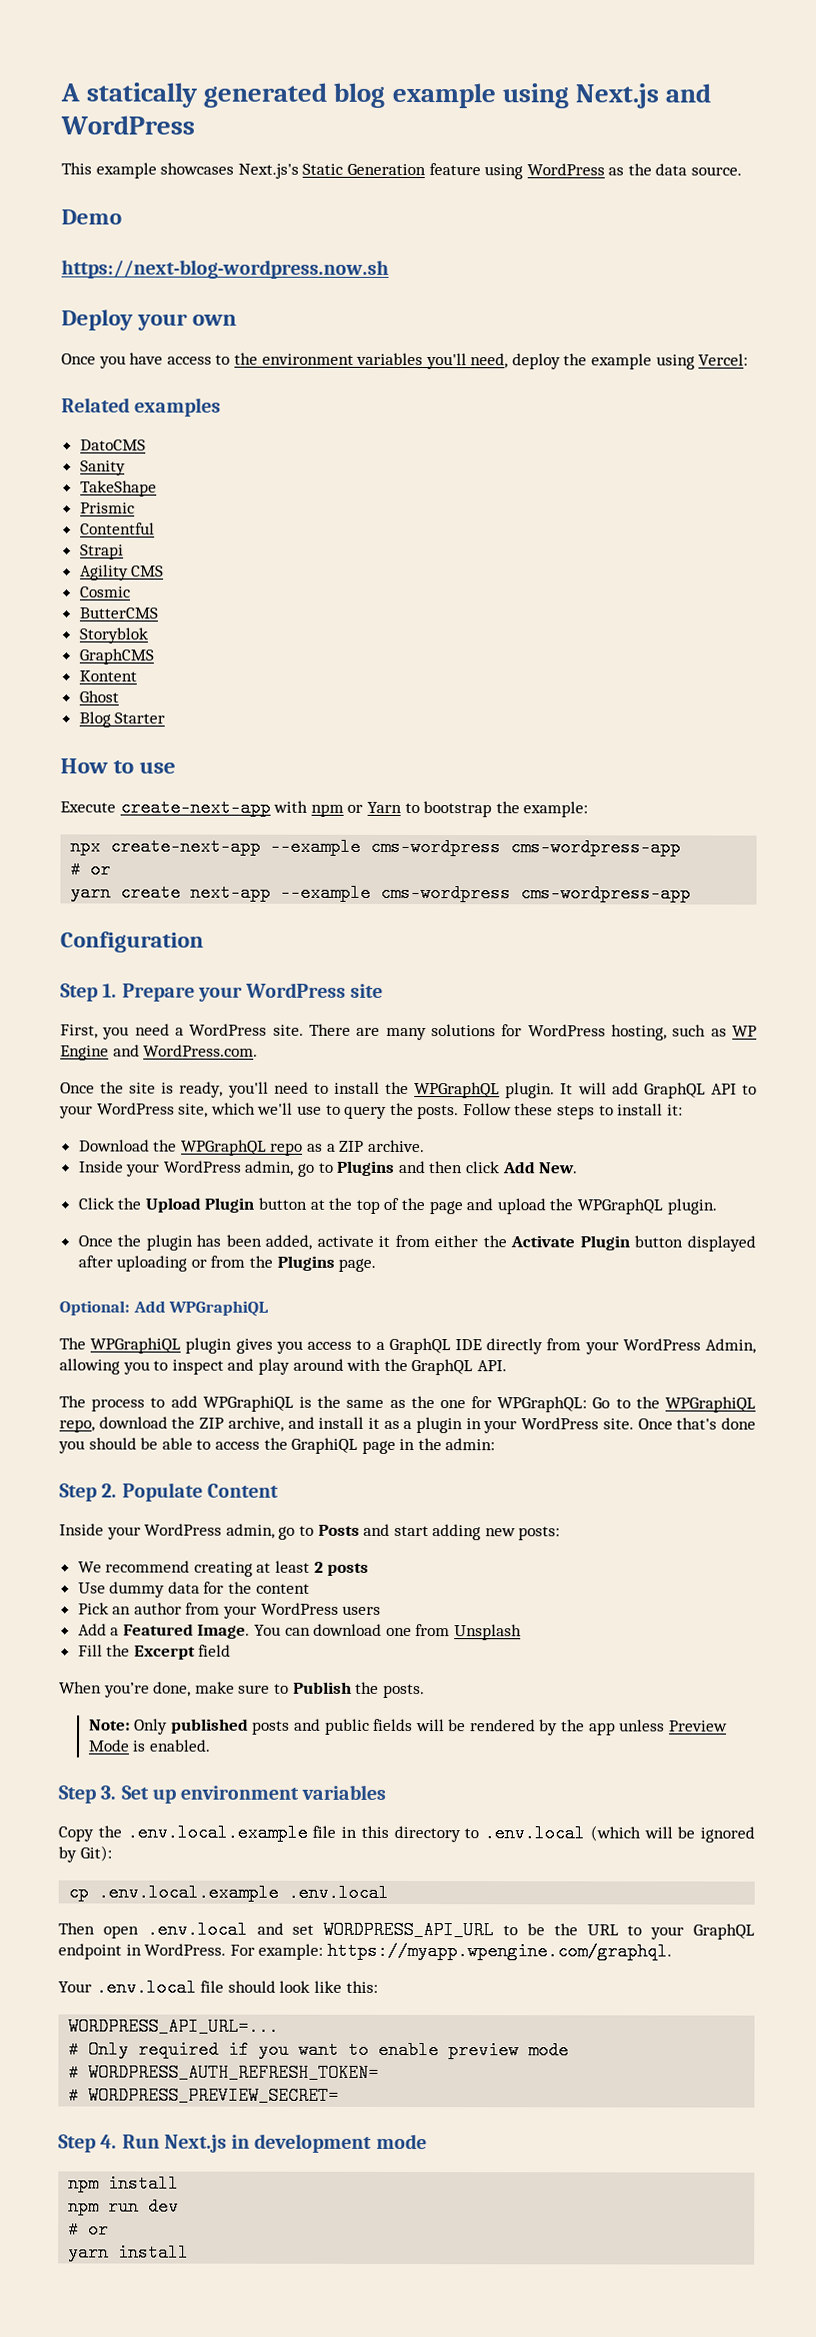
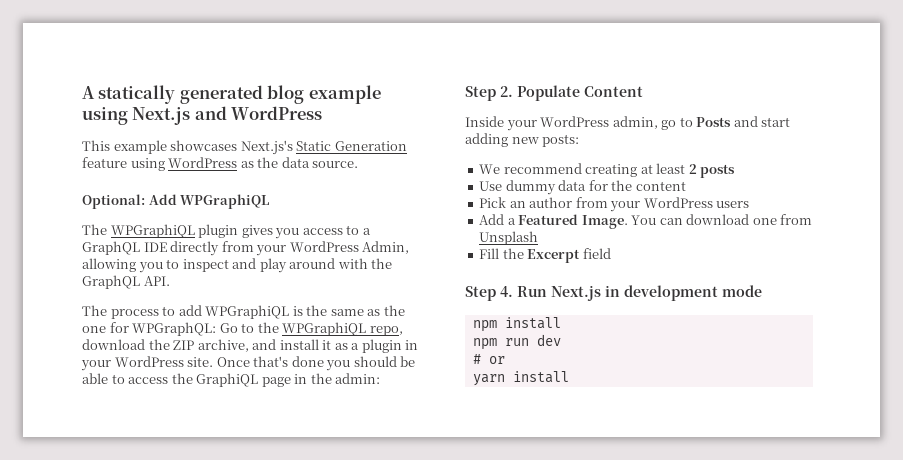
[61,209,122,225] [61,259,389,279] [61,309,238,331] [61,352,749,370] [61,397,222,417] [79,439,146,451] [79,460,126,476] [79,480,157,497] [79,502,135,514] [79,522,155,535] [79,544,124,560] [79,564,165,581] [78,586,131,598] [78,607,158,619] [78,627,148,644] [78,648,154,665] [78,670,137,682] [78,690,119,703] [78,711,166,728] [60,758,177,774] [60,798,589,818] [70,837,682,857] [70,860,112,879] [70,883,692,903] [60,931,204,953] [60,982,384,1002] [60,1023,757,1041] [60,1044,259,1061] [60,1081,758,1099] [59,1102,683,1120] [78,1139,425,1156] [77,1160,579,1177] [77,1197,717,1215] [77,1234,756,1252] [77,1255,377,1272] // Demo // https://next-blog-wordpress.now.sh // Deploy your own // Once you have access to the environment variables you'll need, deploy the example using Vercel: // Related examples // DatoCMS // Sanity // TakeShape // Prismic // Contentful // Strapi // Agility CMS // Cosmic // ButterCMS // Storyblok // GraphCMS // Kontent // Ghost // Blog Starter // How to use // Execute create-next-app with npm or Yarn to bootstrap the example: // npx create-next-app --example cms-wordpress cms-wordpress-app // # or // yarn create next-app --example cms-wordpress cms-wordpress-app // Configuration // Step 1. Prepare your WordPress site // First, you need a WordPress site. There are many solutions for WordPress hosting, such as WP Engine and WordPress.com. // Once the site is ready, you'll need to install the WPGraphQL plugin. It will add GraphQL API to your WordPress site, which we'll use to query the posts. Follow these steps to install it: // Download the WPGraphQL repo as a ZIP archive. // Inside your WordPress admin, go to Plugins and then click Add New. // Click the Upload Plugin button at the top of the page and upload the WPGraphQL plugin. // Once the plugin has been added, activate it from either the Activate Plugin button displayed after uploading or from the Plugins page. -> (359, 164) none
[59,1681,425,1699] [88,1718,728,1736] [87,1739,211,1752] [58,1784,387,1804] [58,1823,755,1843] [58,1845,112,1863] [68,1883,390,1902] [58,1920,755,1940] [58,1941,672,1961] [58,1978,378,1997] [68,2017,280,2036] [68,2040,570,2060] [68,2063,380,2082] [68,2086,340,2105] // When you’re done, make sure to Publish the posts. // Note: Only published posts and public fields will be rendered by the app unless Preview Mode is enabled. // Step 3. Set up environment variables // Copy the .env.local.example file in this directory to .env.local (which will be ignored by Git): // cp .env.local.example .env.local // Then open .env.local and set WORDPRESS_API_URL to be the URL to your GraphQL endpoint in WordPress. For example: https://myapp.wpengine.com/graphql. // Your .env.local file should look like this: // WORDPRESS_API_URL=... // # Only required if you want to enable preview mode // # WORDPRESS_AUTH_REFRESH_TOKEN= // # WORDPRESS_PREVIEW_SECRET= -> (611, 253) none

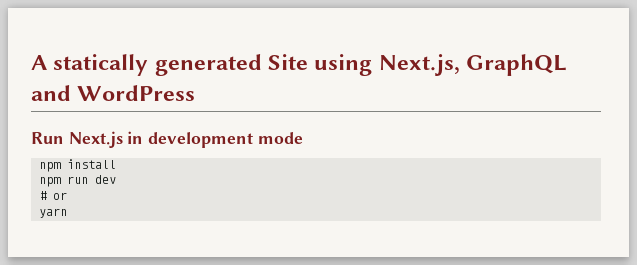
[267,85,381,104] [82,106,323,125] [82,140,407,155] [82,157,359,171] [82,194,270,209] [82,224,371,239] [82,241,410,256] [82,258,393,273] [82,275,170,289] [82,305,405,319] [82,322,403,336] [82,339,419,353] [81,356,416,371] [82,373,381,387] [465,85,643,101] [465,116,791,131] [465,133,580,147] [479,163,736,178] [479,180,686,195] [479,197,750,212] [479,214,813,229] [479,231,539,245] [479,248,611,263] [465,286,513,301] blog example using Next.js and WordPress // This example showcases Next.js's Static Generation feature using WordPress as the data source. // Optional: Add WPGraphiQL // The WPGraphiQL plugin gives you access to a GraphQL IDE directly from your WordPress Admin, allowing you to inspect and play around with the GraphQL API. // The process to add WPGraphiQL is the same as the one for WPGraphQL: Go to the WPGraphiQL repo, download the ZIP archive, and install it as a plugin in your WordPress site. Once that's done you should be able to access the GraphiQL page in the admin: // Step 2. Populate Content // Inside your WordPress admin, go to Posts and start adding new posts: // We recommend creating at least 2 posts // Use dummy data for the content // Pick an author from your WordPress users // Add a Featured Image. You can download one from Unsplash // Fill the Excerpt field // Step 4. -> [268,54,568,76] [31,85,196,101] Site using Next.js, GraphQL and WordPress //
[512,371,569,383] install -> (68, 213) none

